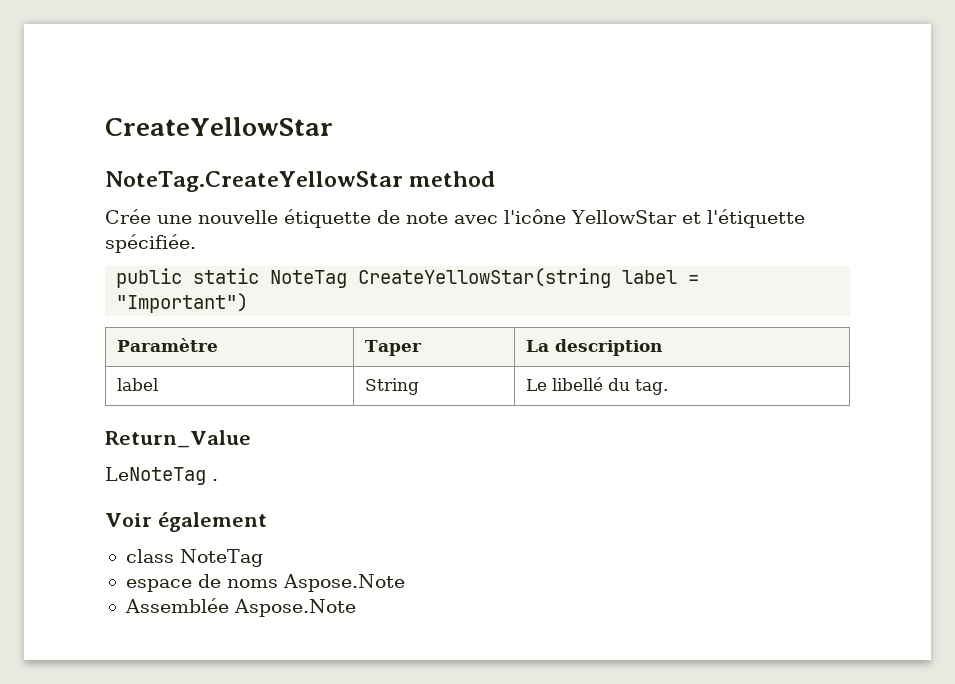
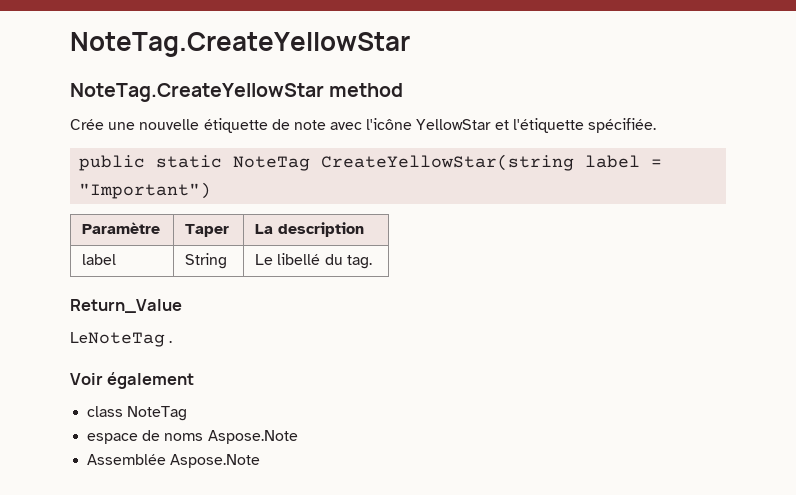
[105,117,333,136] CreateYellowStar -> [70,32,410,57] NoteTag.CreateYellowStar

